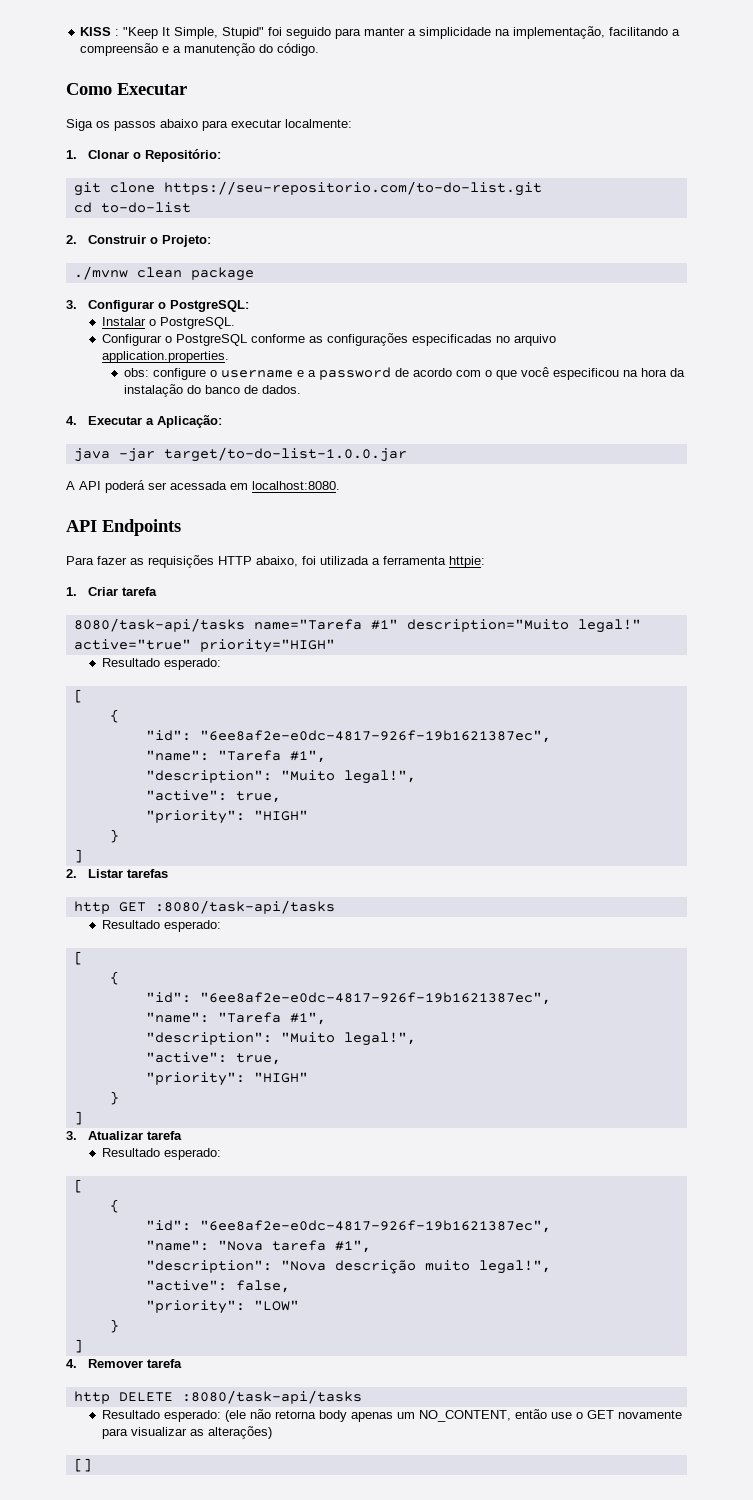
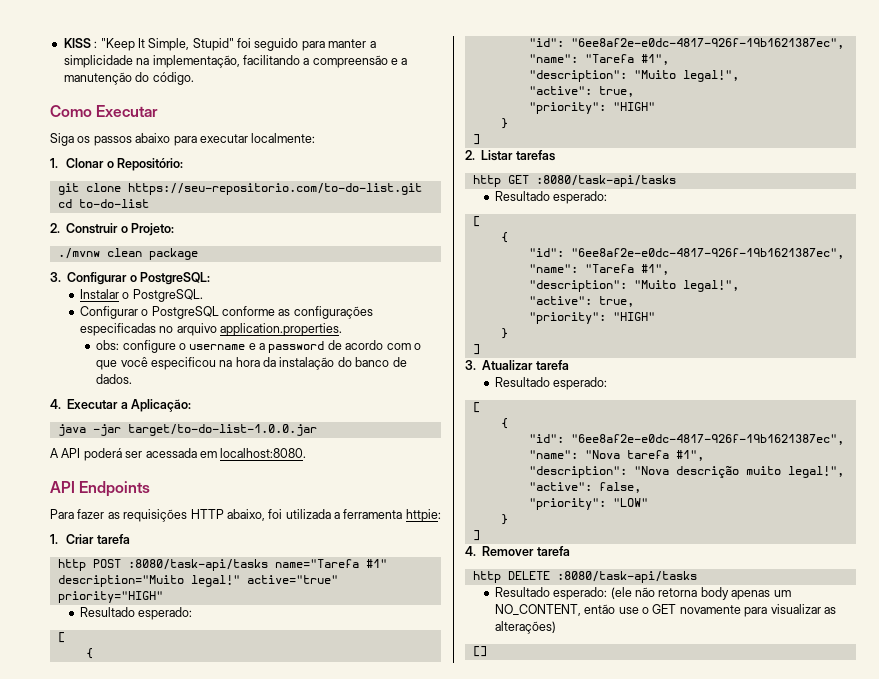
[73,618,245,632] 8080/task-api/tasks -> [57,559,268,571] http POST :8080/task-api/tasks

